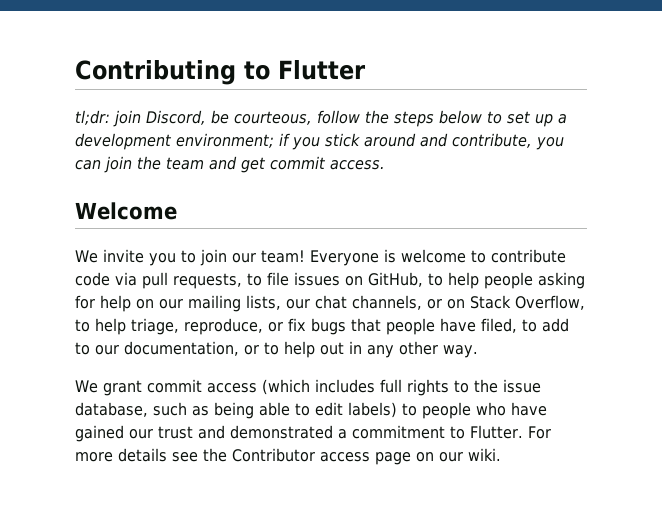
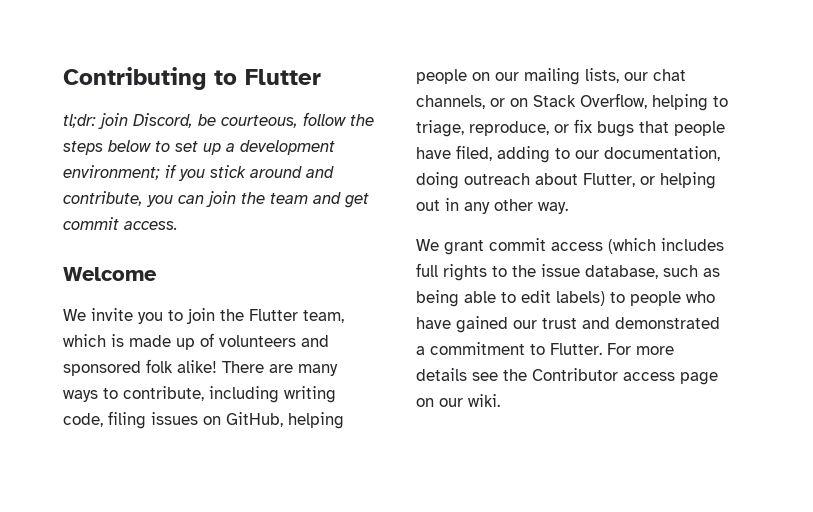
[231,249,566,266] [75,272,585,289] [75,295,131,312] our team! Everyone is welcome to contribute code via pull requests, to file issues on GitHub, to help people asking for help -> [220,309,344,323] [63,333,329,350] [63,359,338,376] [63,386,336,403] [63,411,344,429] [416,69,467,84] the Flutter team, which is made up of volunteers and sponsored folk alike! There are many ways to contribute, including writing code, filing issues on GitHub, helping people
[75,318,126,335] to help -> [652,94,728,111] helping to
[522,318,569,332] to add -> [497,146,550,163] adding
[244,341,315,358] or to help -> [416,172,716,189] doing outreach about Flutter, or helping

